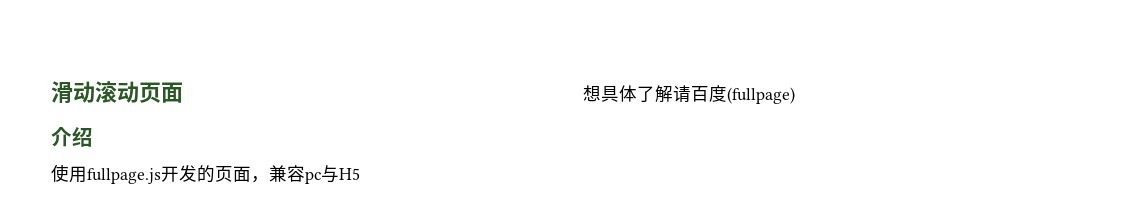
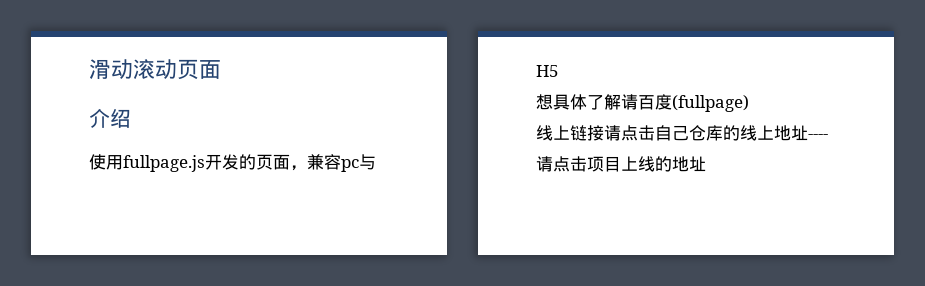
(795, 95) none -> [536,125,828,141] [536,156,706,172] // 线上链接请点击自己仓库的线上地址----请点击项目上线的地址

